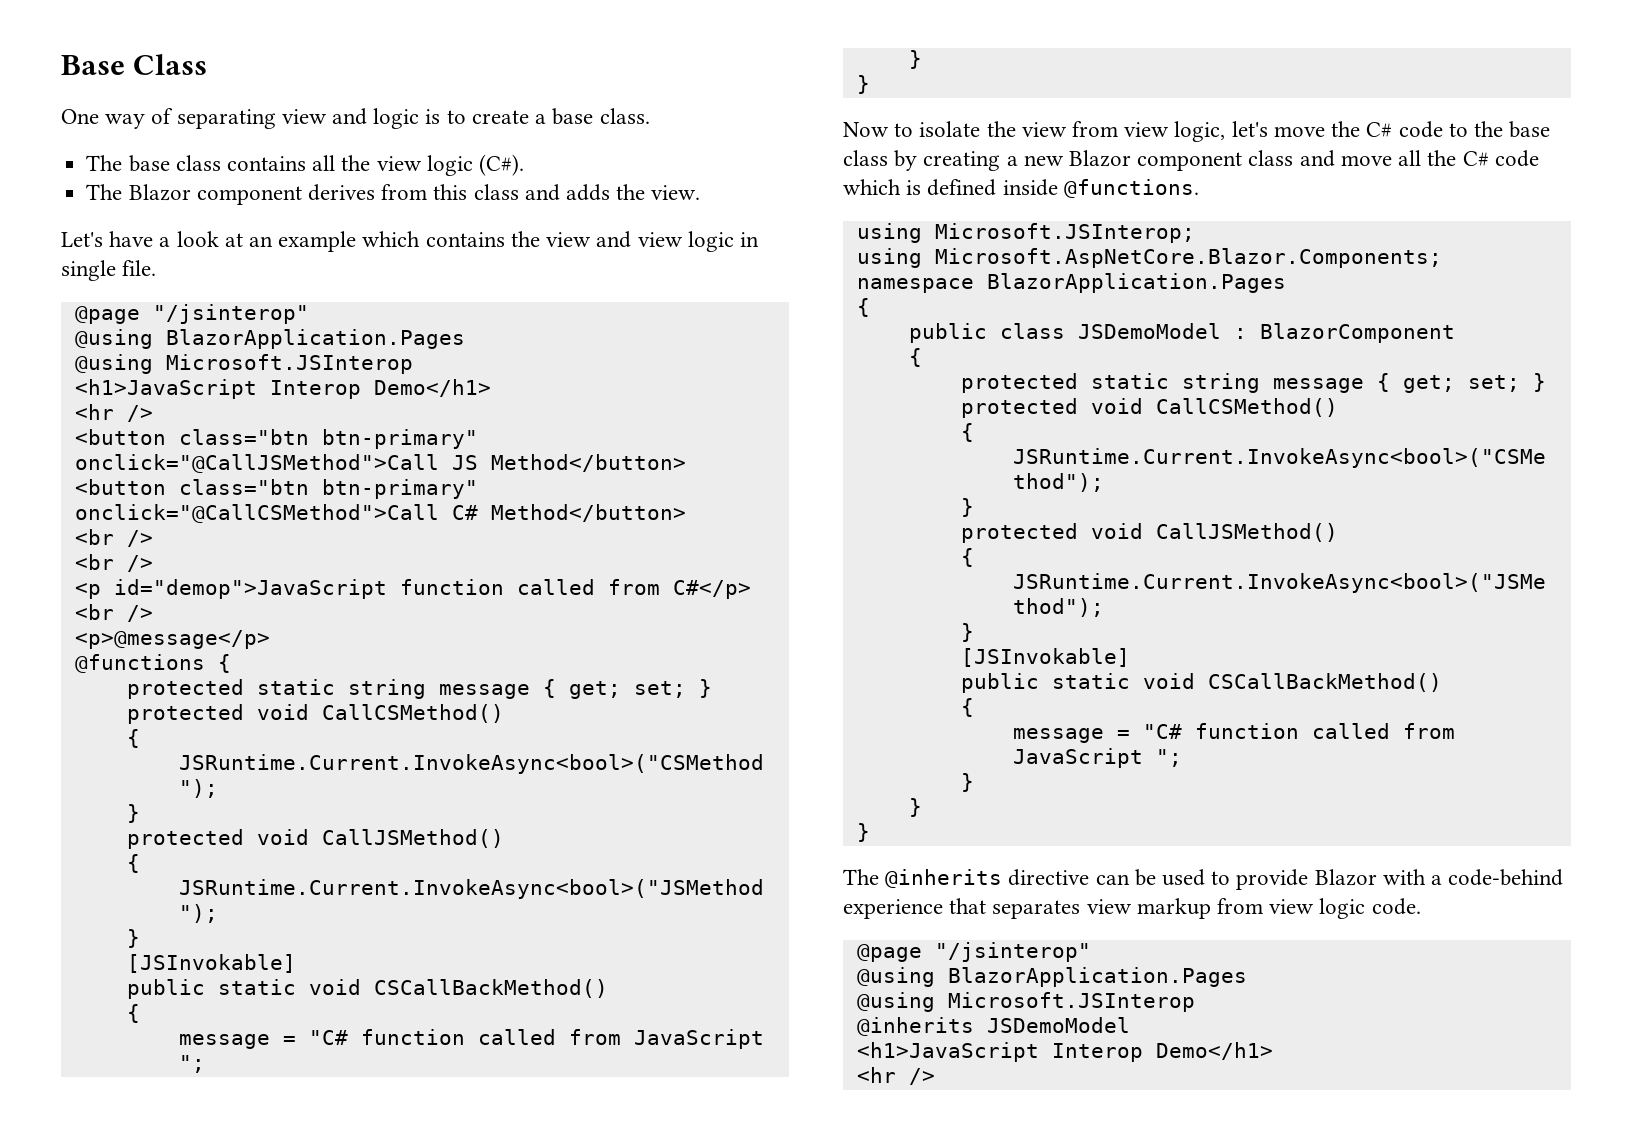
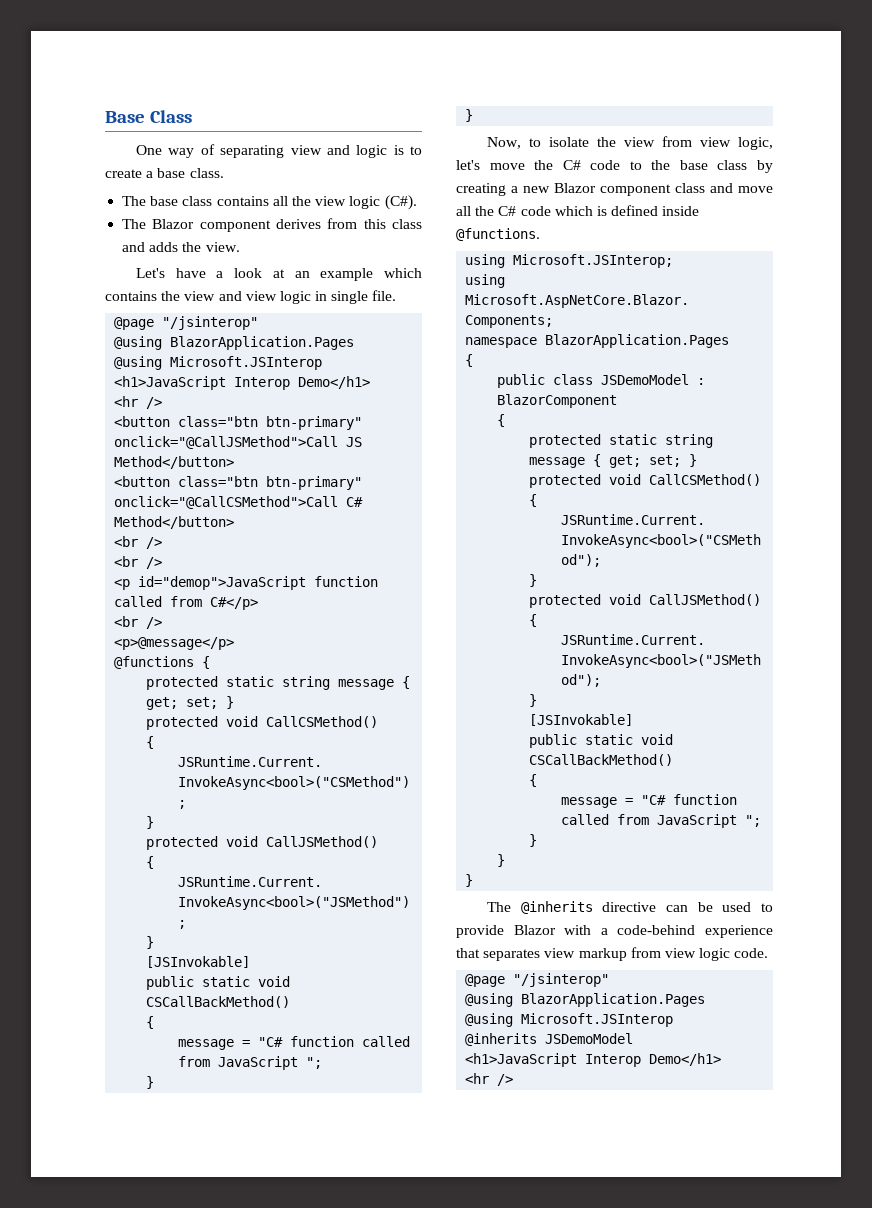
[843,122,889,137] Now -> [487,137,522,149] Now,

